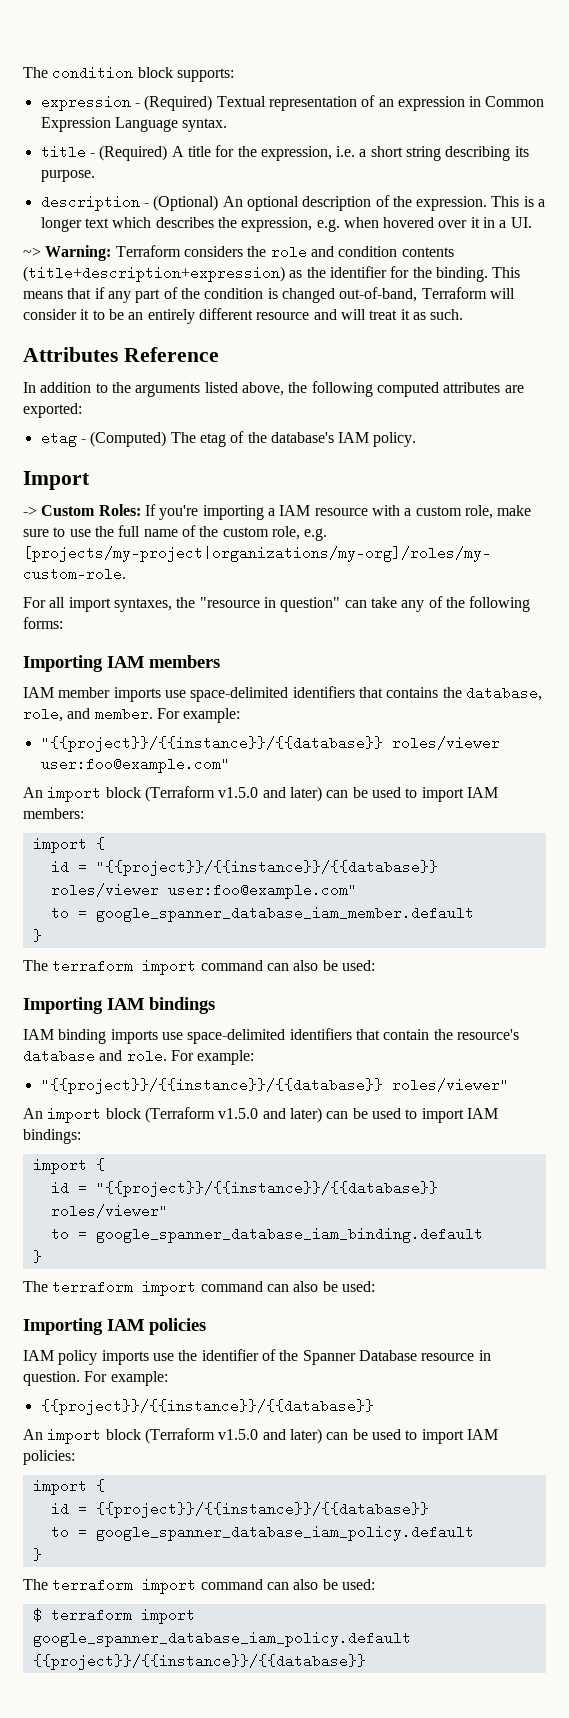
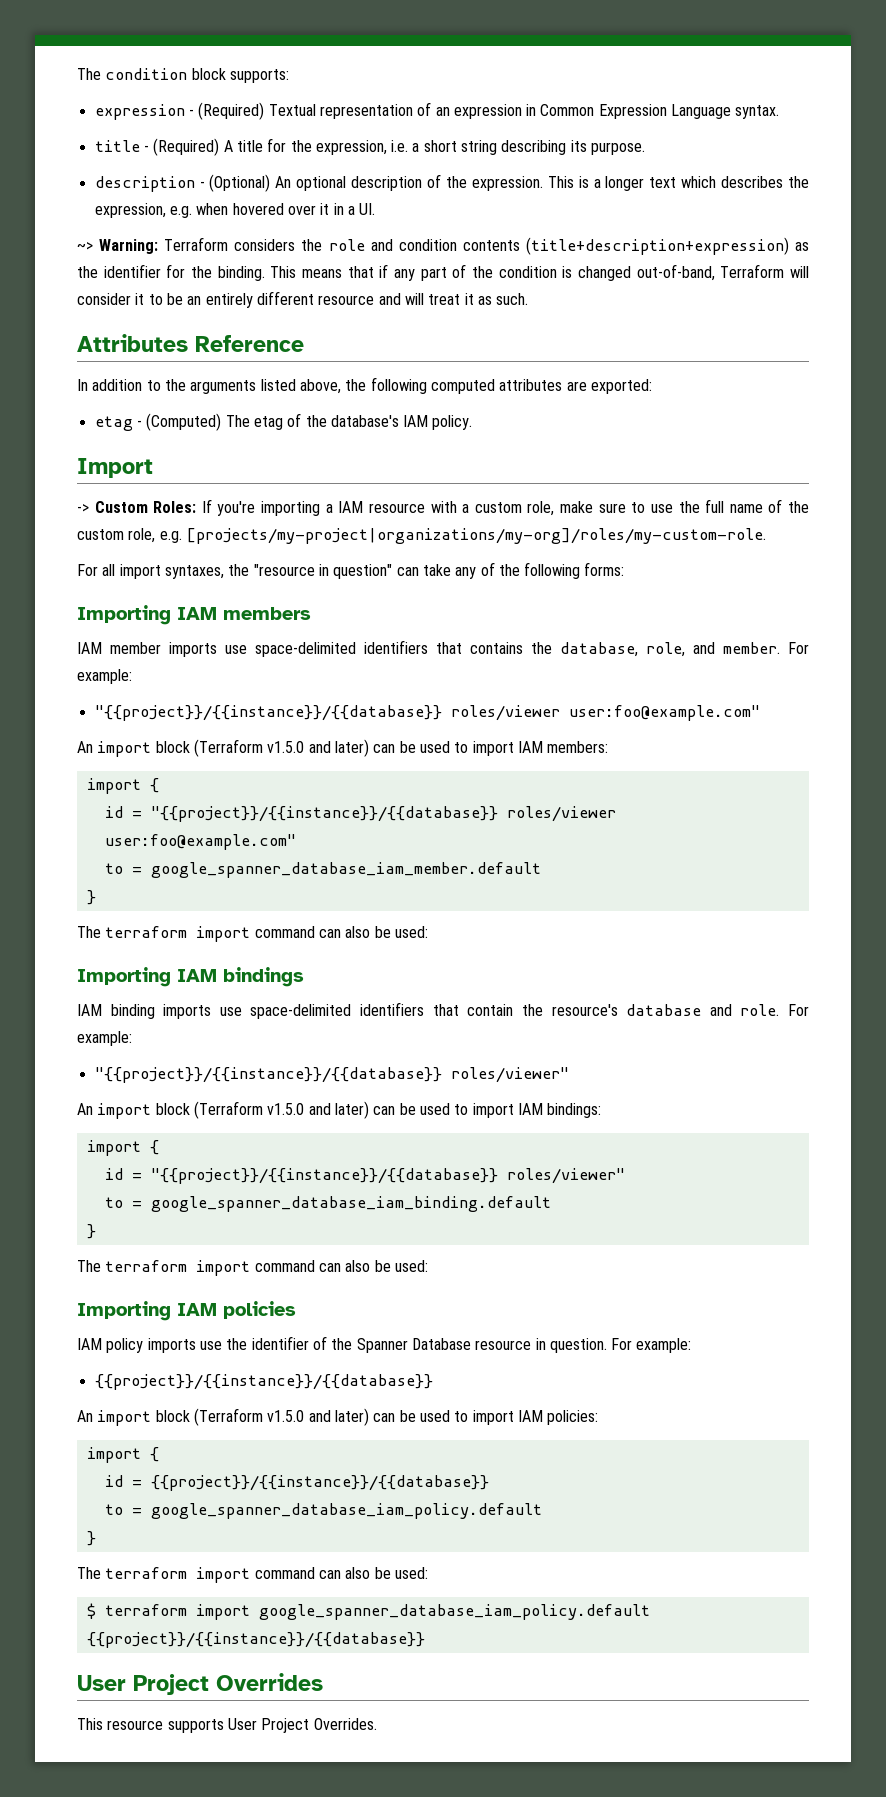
(366, 1662) none -> [77,1673,323,1695] [77,1718,377,1733] // User Project Overrides // This resource supports User Project Overrides.

